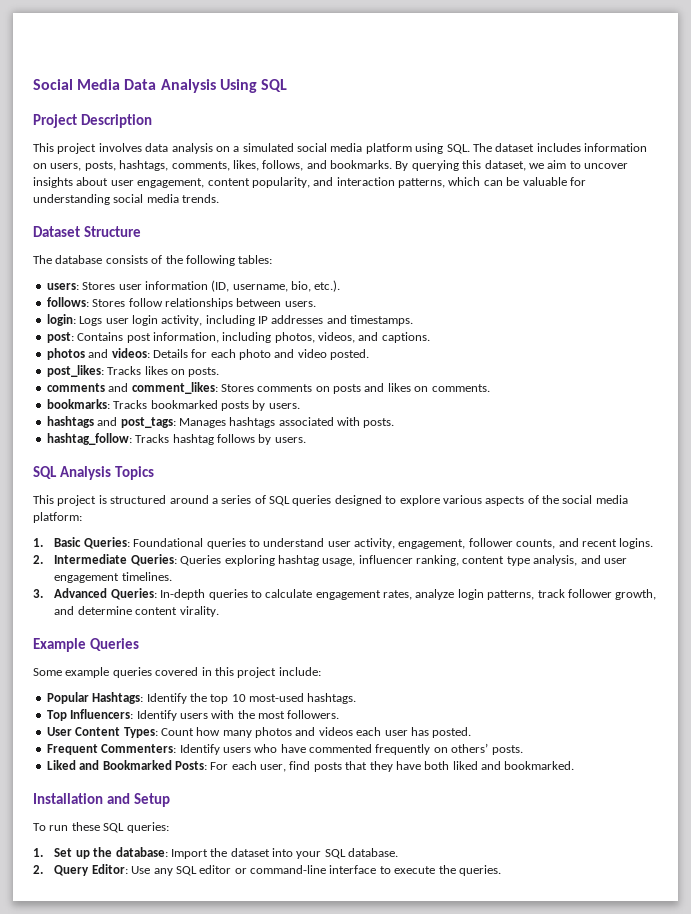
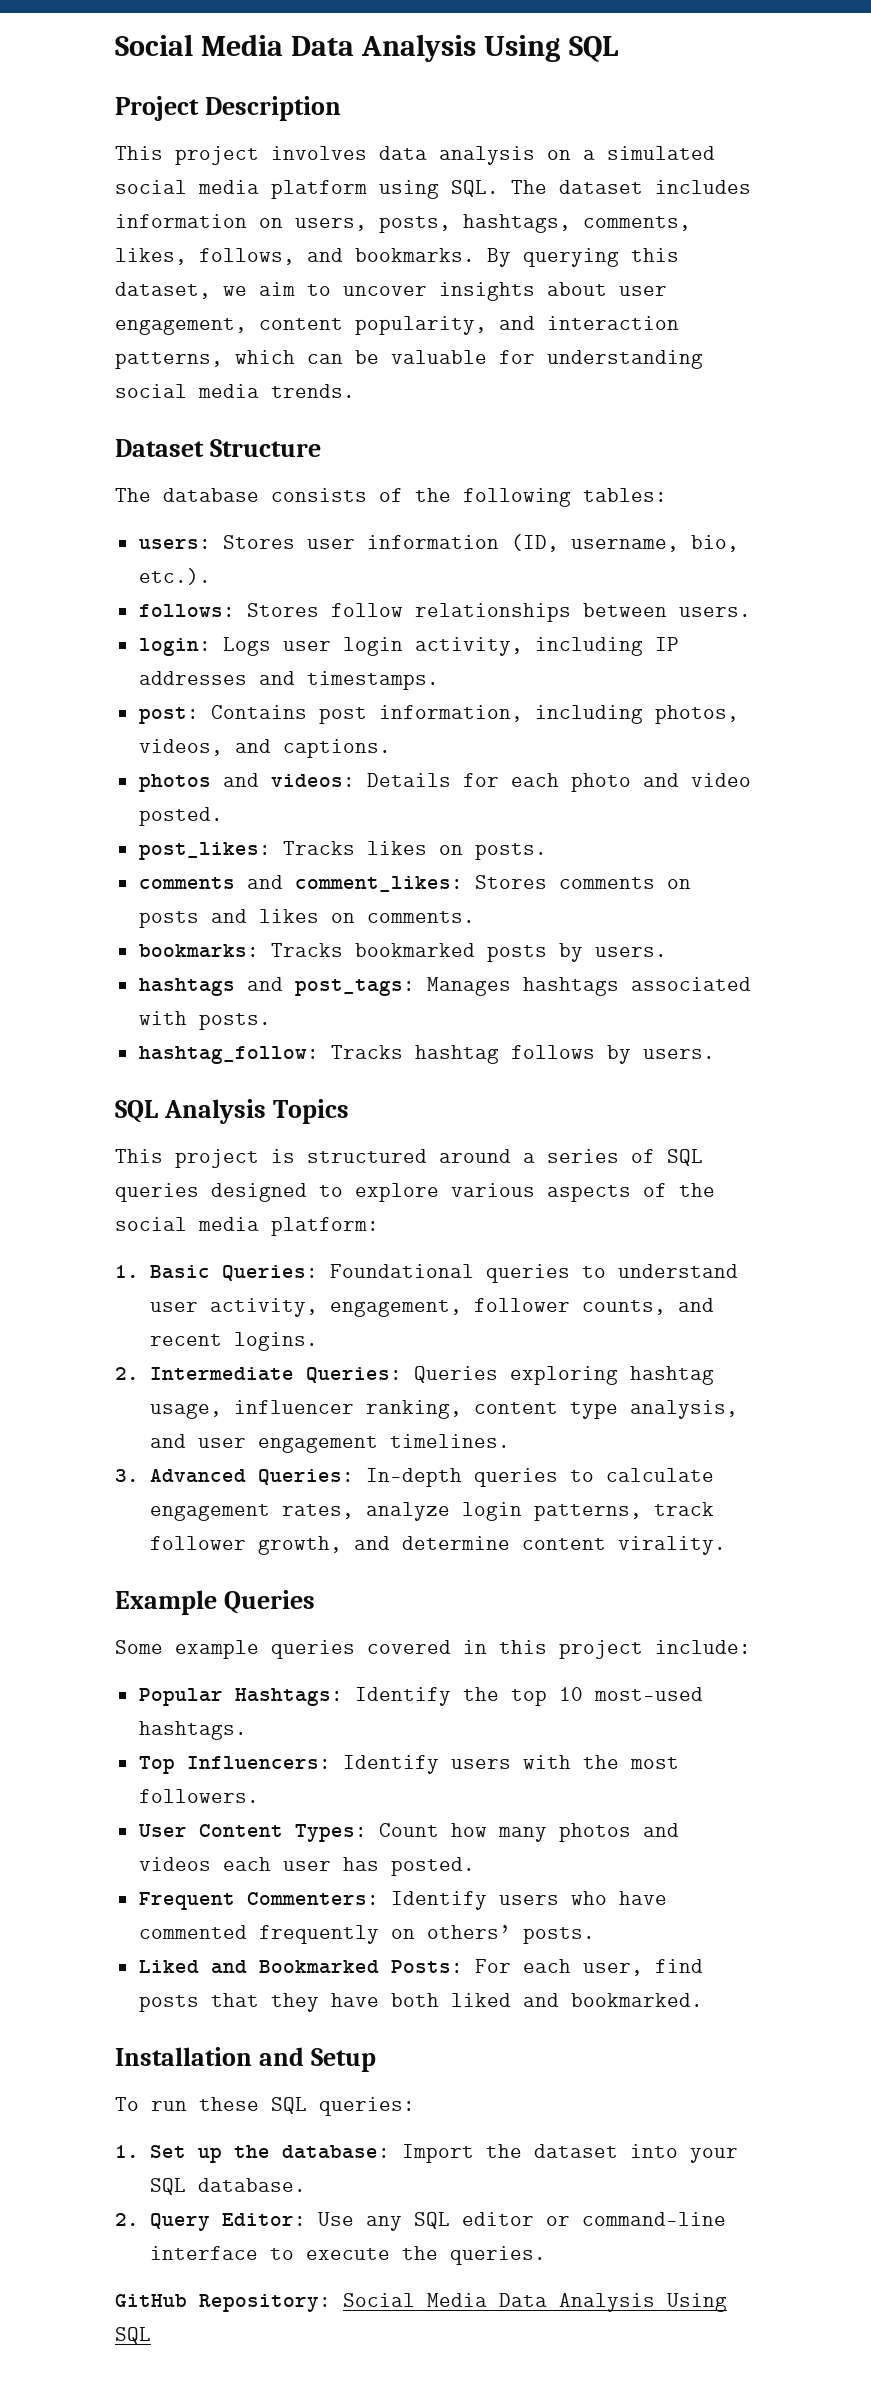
(501, 870) none -> [115,2293,727,2312] [115,2327,151,2344] // GitHub Repository: Social Media Data Analysis Using SQL

